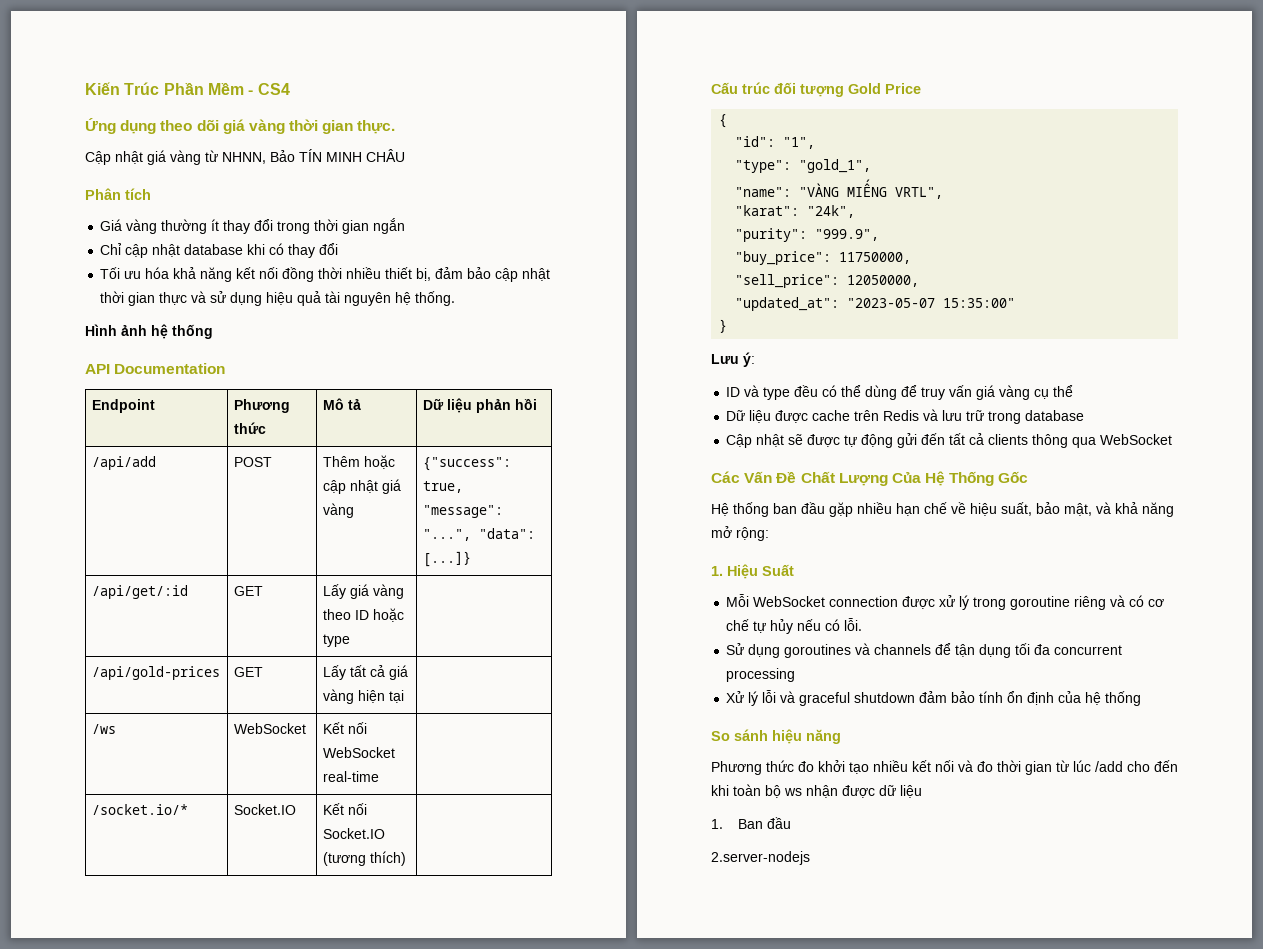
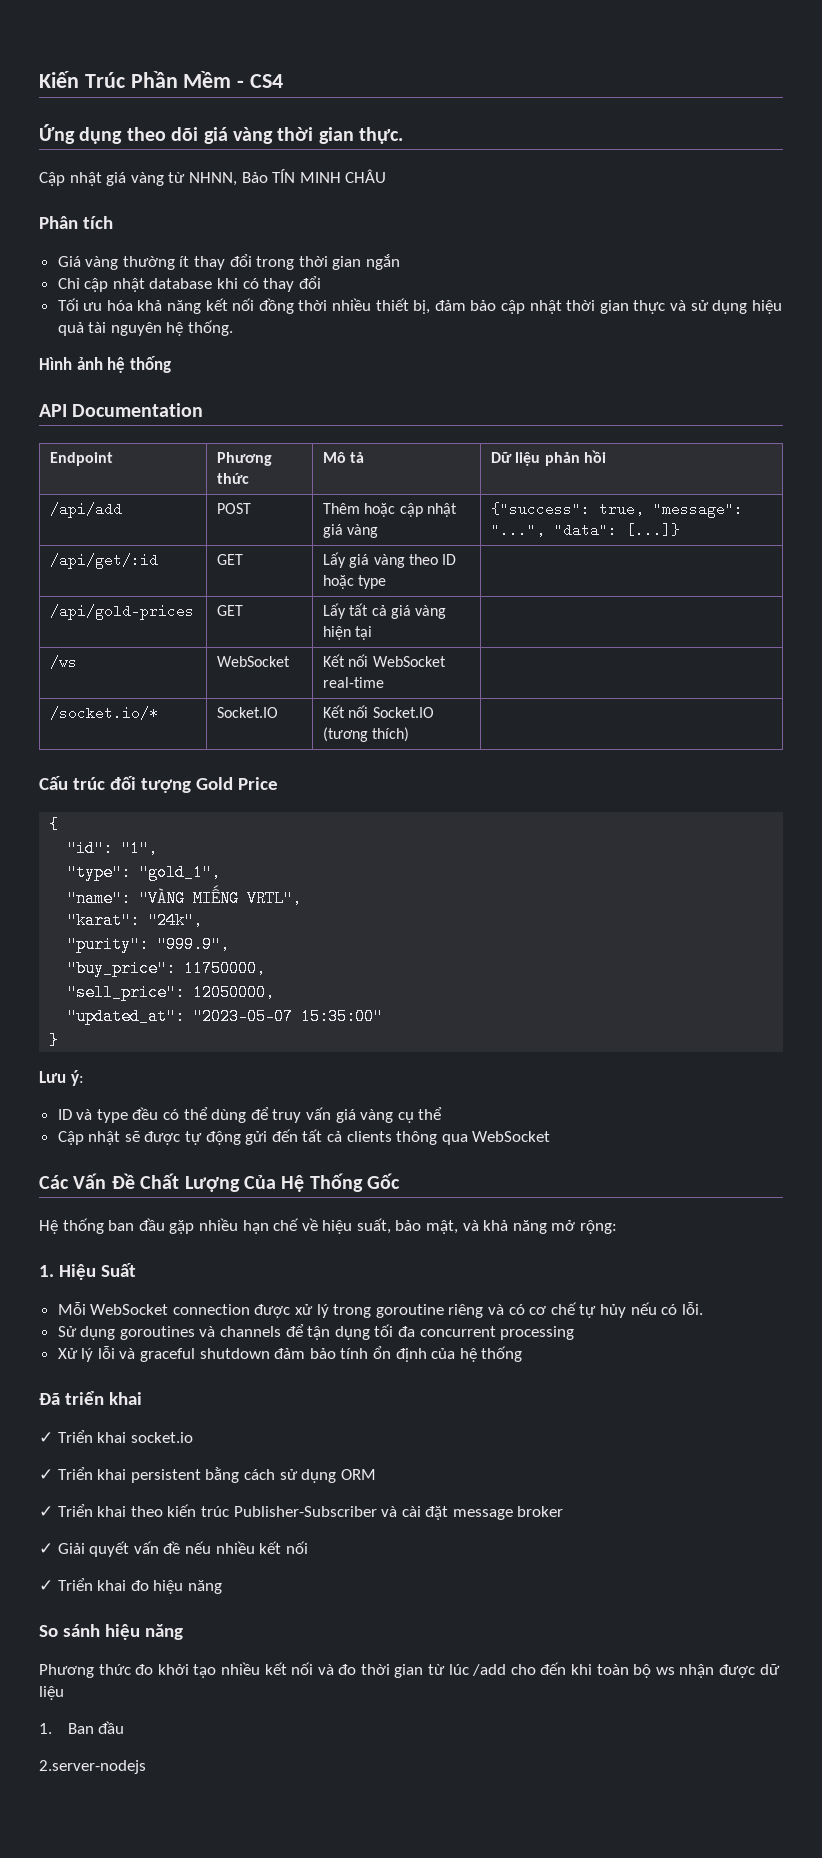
[726,409,1085,424] // Dữ liệu được cache trên Redis và lưu trữ trong database -> (443, 1113) none
(1142, 698) none -> [39,1391,142,1405] [39,1430,193,1443] [39,1467,376,1483] [39,1504,564,1520] [39,1541,308,1557] [39,1578,222,1594] // Đã triển khai // ✓ Triển khai socket.io // ✓ Triển khai persistent bằng cách sử dụng ORM // ✓ Triển khai theo kiến trúc Publisher-Subscriber và cài đặt message broker // ✓ Giải quyết vấn đề nếu nhiều kết nối // ✓ Triển khai đo hiệu năng

